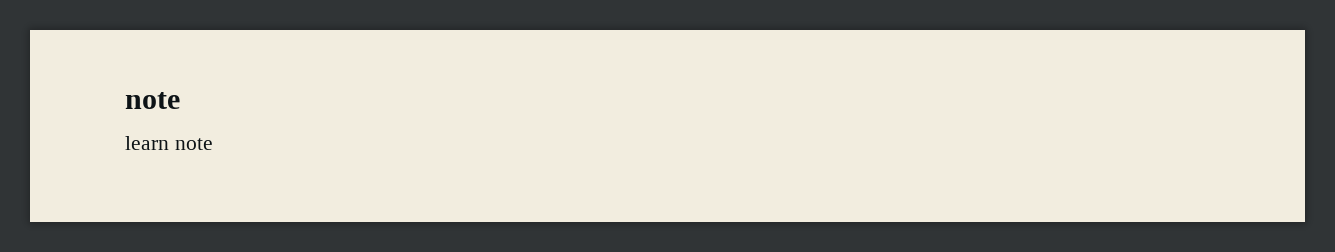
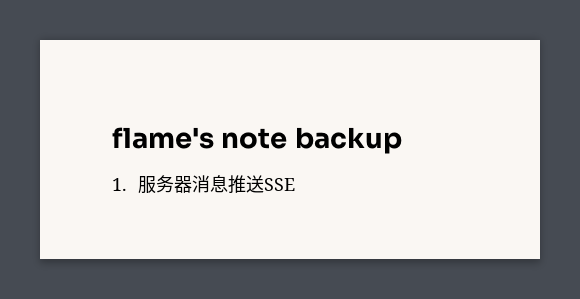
[125,92,180,109] [125,136,213,150] note // learn note -> [112,127,402,154] [112,175,296,194] flame's note backup // 1.服务器消息推送SSE

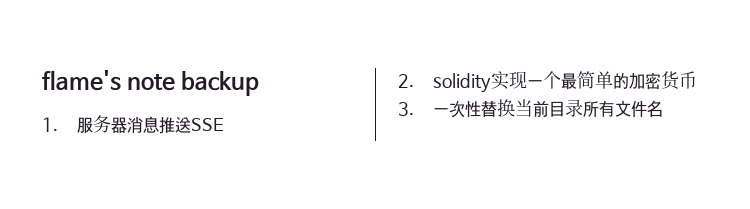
(296, 184) none -> [398,71,697,93] [398,99,663,118] // 2. solidity实现一个最简单的加密货币 // 3.一次性替换当前目录所有文件名

